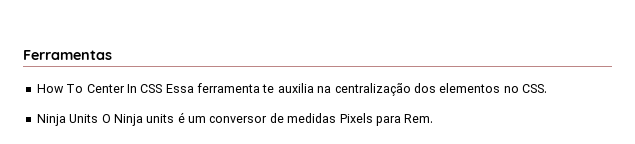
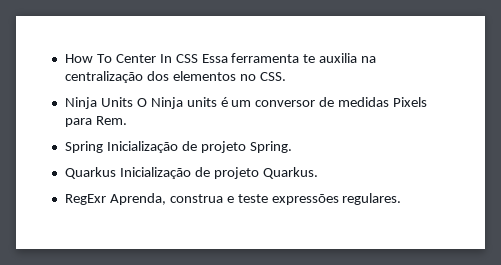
[23,50,112,60] Ferramentas // -> (64, 58) none
(434, 118) none -> [64,141,292,153] [64,167,318,179] [64,193,402,205] // Spring Inicialização de projeto Spring. // Quarkus Inicialização de projeto Quarkus. // RegExr Aprenda, construa e teste expressões regulares.

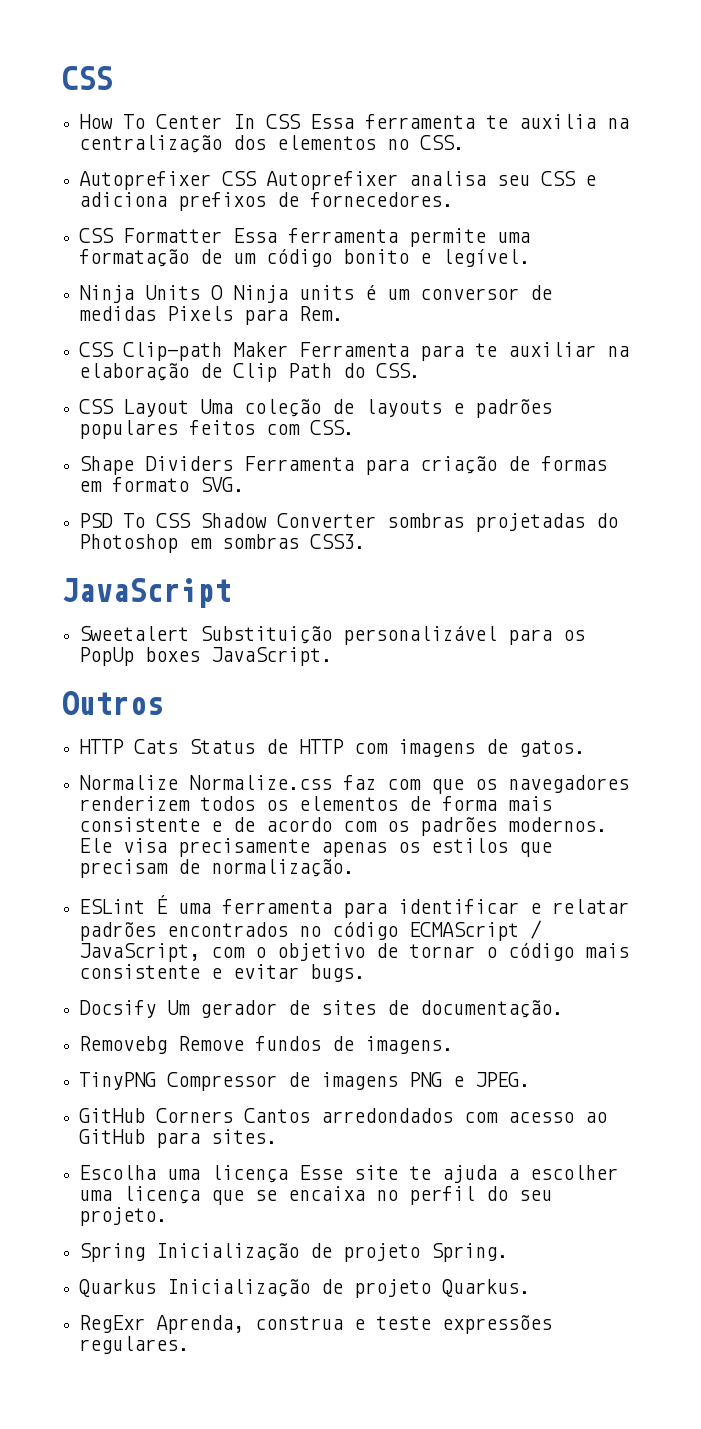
(64, 58) none -> [61,66,112,90] CSS //
(286, 76) none -> [79,171,597,190] [79,192,454,211] [79,228,531,247] [79,249,531,267] // Autoprefixer CSS Autoprefixer analisa seu CSS e adiciona prefixos de fornecedores. // CSS Formatter Essa ferramenta permite uma formatação de um código bonito e legível.
(127, 120) none -> [79,342,630,361] [79,363,421,382] [79,399,553,418] [79,420,355,439] [79,456,608,475] [79,477,245,492] [79,513,619,532] [79,534,366,553] [61,578,231,608] [79,626,586,645] [79,647,333,666] [61,691,163,715] [79,739,586,757] [79,775,630,794] [79,796,553,811] [79,817,608,836] [79,838,553,857] [79,859,355,878] [79,895,630,918] [79,920,543,941] [79,943,630,962] [79,964,366,982] [79,1000,564,1018] [79,1036,454,1054] [79,1072,531,1091] [79,1108,608,1123] [79,1129,278,1148] [79,1165,619,1183] [79,1186,553,1205] [79,1207,168,1226] // CSS Clip-path Maker Ferramenta para te auxiliar na elaboração de Clip Path do CSS. // CSS Layout Uma coleção de layouts e padrões populares feitos com CSS. // Shape Dividers Ferramenta para criação de formas em formato SVG. // PSD To CSS Shadow Converter sombras projetadas do Photoshop em sombras CSS3. // JavaScript // Sweetalert Substituição personalizável para os PopUp boxes JavaScript. // Outros // HTTP Cats Status de HTTP com imagens de gatos. // Normalize Normalize.css faz com que os navegadores renderizem todos os elementos de forma mais consistente e de acordo com os padrões modernos. Ele visa precisamente apenas os estilos que precisam de normalização. // ESLint É uma ferramenta para identificar e relatar padrões encontrados no código ECMAScript / JavaScript, com o objetivo de tornar o código mais consistente e evitar bugs. // Docsify Um gerador de sites de documentação. // Removebg Remove fundos de imagens. // TinyPNG Compressor de imagens PNG e JPEG. // GitHub Corners Cantos arredondados com acesso ao GitHub para sites. // Escolha uma licença Esse site te ajuda a escolher uma licença que se encaixa no perfil do seu projeto.

